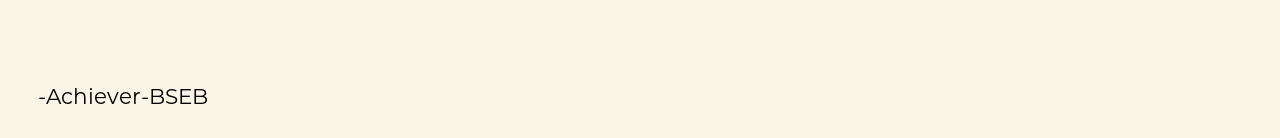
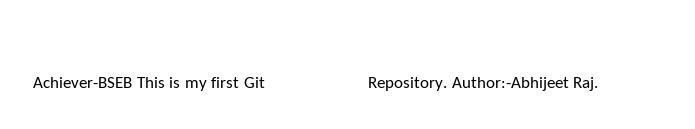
[38,88,208,104] -Achiever-BSEB -> [33,77,599,91] Achiever-BSEB This is my first Git Repository. Author:-Abhijeet Raj.

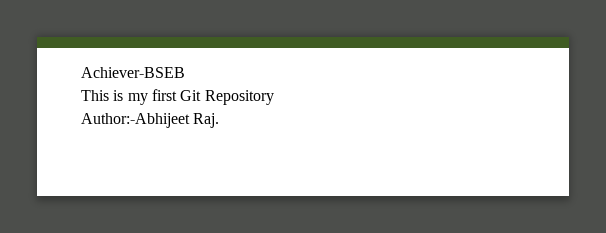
(132, 82) none -> (185, 72) //
[368,77,447,91] Repository. -> [204,90,274,105] Repository //

